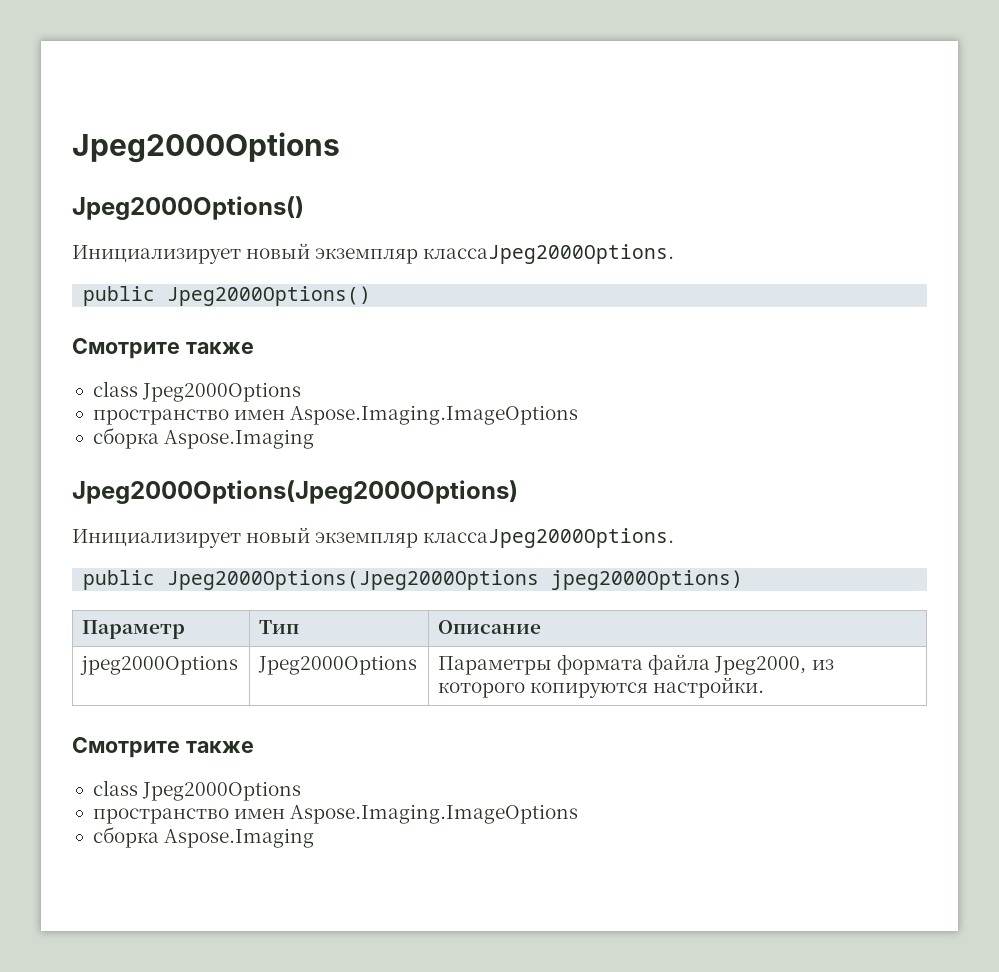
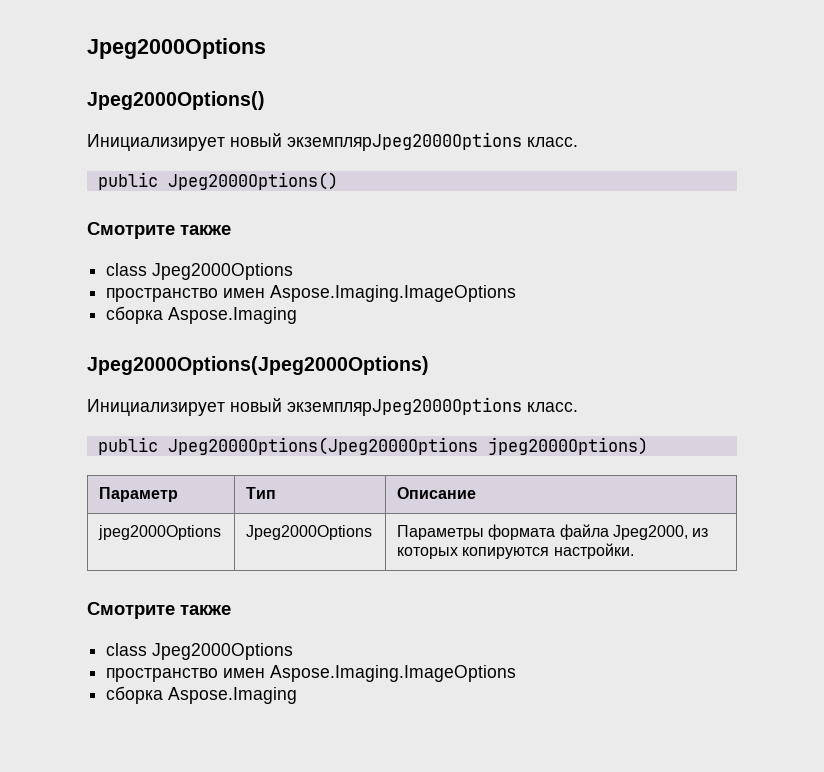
[315,244,675,264] экземпляр классаJpeg2000Options. -> [287,132,578,151] экземплярJpeg2000Options класс.
[315,528,675,548] экземпляр классаJpeg2000Options. -> [287,397,578,416] экземплярJpeg2000Options класс.
[438,682,526,698] которого -> [397,547,459,559] которых

